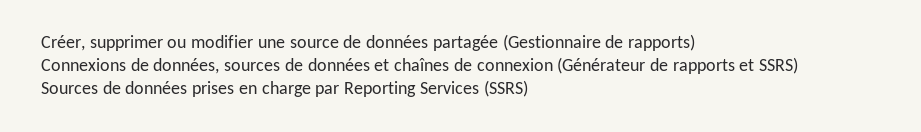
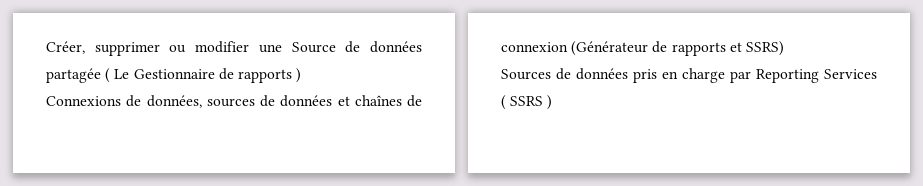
[289,39,339,48] source -> [291,42,336,53] Source
[502,34,695,51] (Gestionnaire de rapports) -> [105,68,302,83] ( Le Gestionnaire de rapports )
[192,81,235,97] prises -> [633,69,657,83] pris
[483,80,528,97] (SSRS) -> [501,95,553,110] ( SSRS )

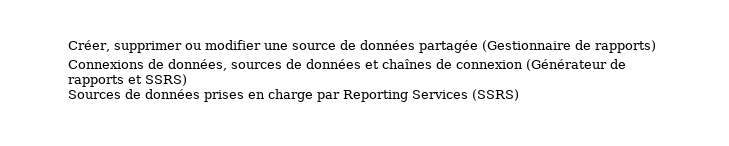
[291,42,336,53] Source -> [291,43,336,50] source
[105,68,302,83] ( Le Gestionnaire de rapports ) -> [481,40,656,53] (Gestionnaire de rapports)
[633,69,657,83] pris -> [204,90,244,102] prises
[501,95,553,110] ( SSRS ) -> [472,89,519,101] (SSRS)

